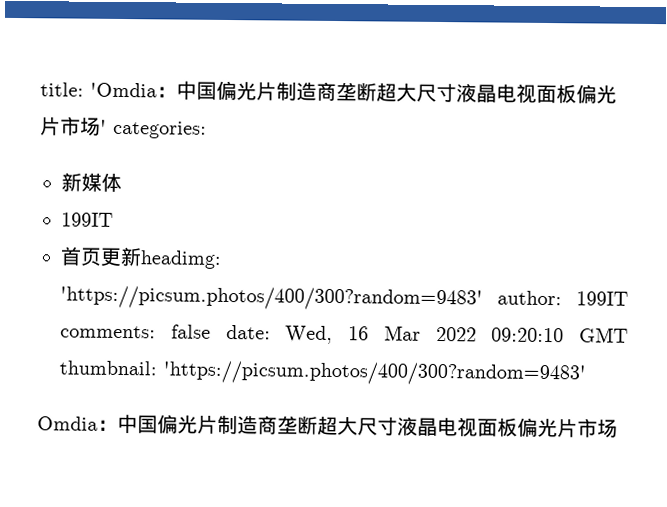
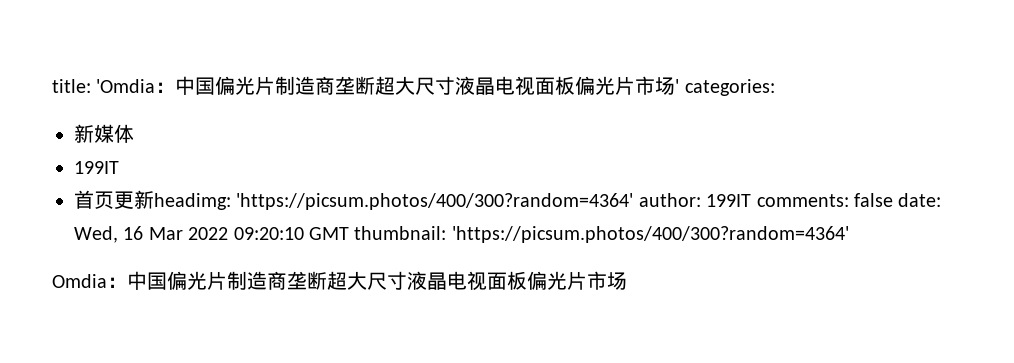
[60,285,483,312] 'https://picsum.photos/400/300?random=9483' -> [236,193,634,210] 'https://picsum.photos/400/300?random=4364'
[163,360,586,387] 'https://picsum.photos/400/300?random=9483' -> [451,226,849,243] 'https://picsum.photos/400/300?random=4364'

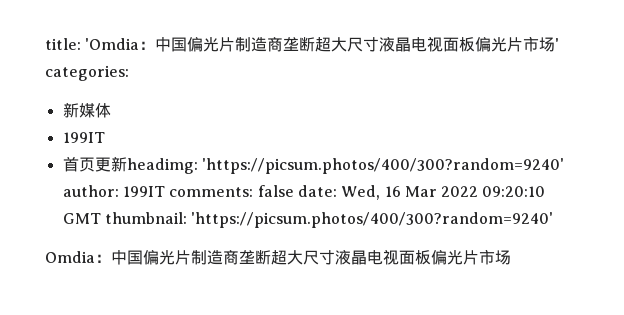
[236,193,634,210] 'https://picsum.photos/400/300?random=4364' -> [201,158,564,174] 'https://picsum.photos/400/300?random=9240'
[451,226,849,243] 'https://picsum.photos/400/300?random=4364' -> [191,212,554,228] 'https://picsum.photos/400/300?random=9240'

